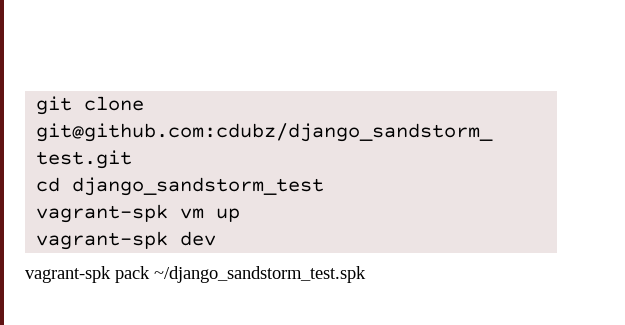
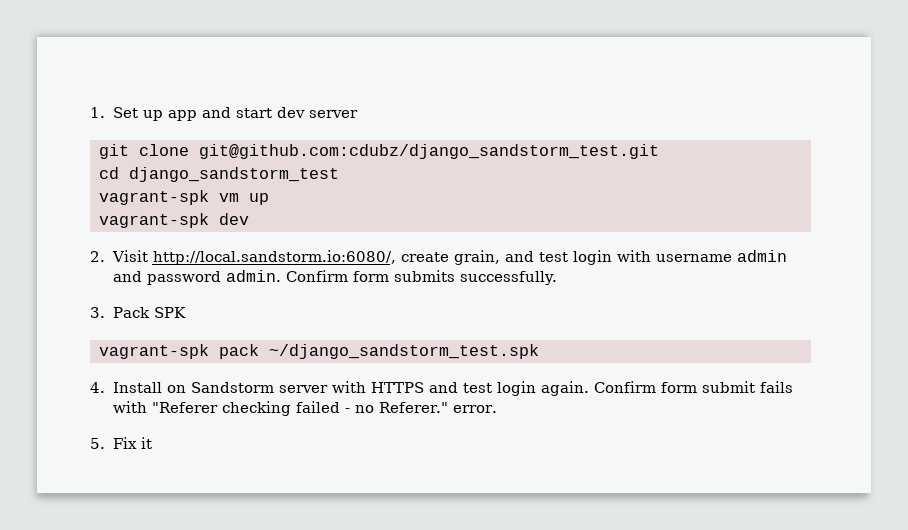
(36, 105) none -> [90,107,358,121] 1. Set up app and start dev server //
[25,266,366,283] vagrant-spk pack ~/django_sandstorm_test.spk -> [90,250,787,265] [112,270,558,285] [90,307,186,318] [99,344,539,359] [90,381,793,396] [112,401,498,416] [90,437,152,449] 2. Visit http://local.sandstorm.io:6080/, create grain, and test login with username admin and password admin. Confirm form submits successfully. // 3. Pack SPK // vagrant-spk pack ~/django_sandstorm_test.spk // 4. Install on Sandstorm server with HTTPS and test login again. Confirm form submit fails with "Referer checking failed - no Referer." error. // 5. Fix it

